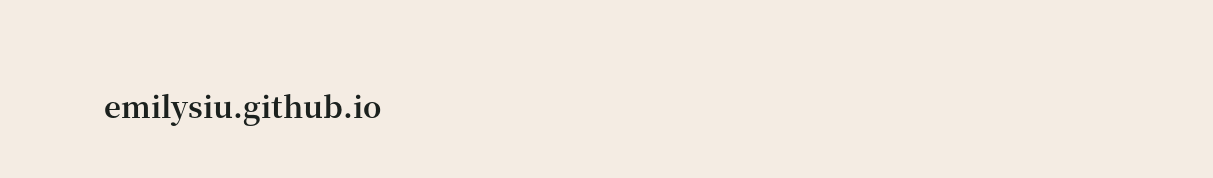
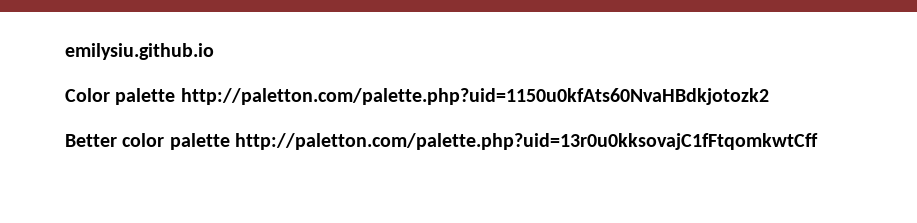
(381, 109) none -> [65,88,769,105] [65,133,818,150] // Color palette http://paletton.com/palette.php?uid=1150u0kfAts60NvaHBdkjotozk2 // Better color palette http://paletton.com/palette.php?uid=13r0u0kksovajC1fFtqomkwtCff

